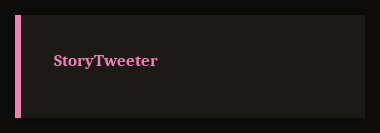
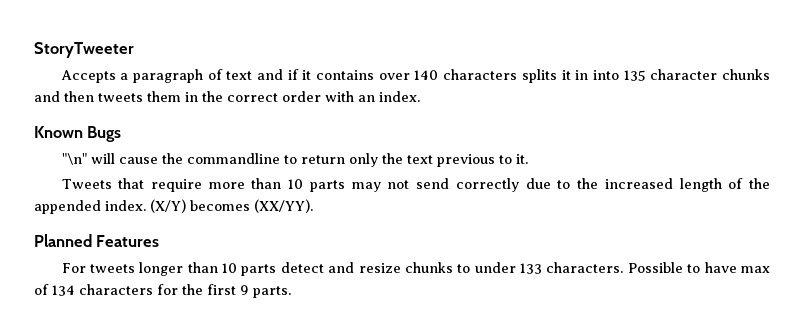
(158, 62) none -> [60,69,770,83] [34,91,420,102] [34,126,122,142] [61,153,528,167] [61,178,771,192] [34,199,313,214] [34,234,160,247] [61,262,770,276] [34,284,291,298] // Accepts a paragraph of text and if it contains over 140 characters splits it in into 135 character chunks and then tweets them in the correct order with an index. // Known Bugs // "\n" will cause the commandline to return only the text previous to it. // Tweets that require more than 10 parts may not send correctly due to the increased length of the appended index. (X/Y) becomes (XX/YY). // Planned Features // For tweets longer than 10 parts detect and resize chunks to under 133 characters. Possible to have max of 134 characters for the first 9 parts.

